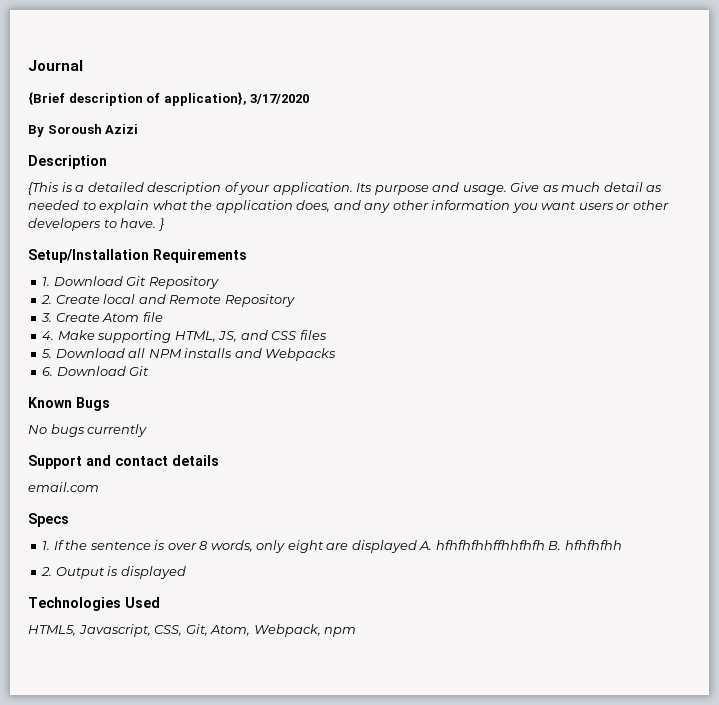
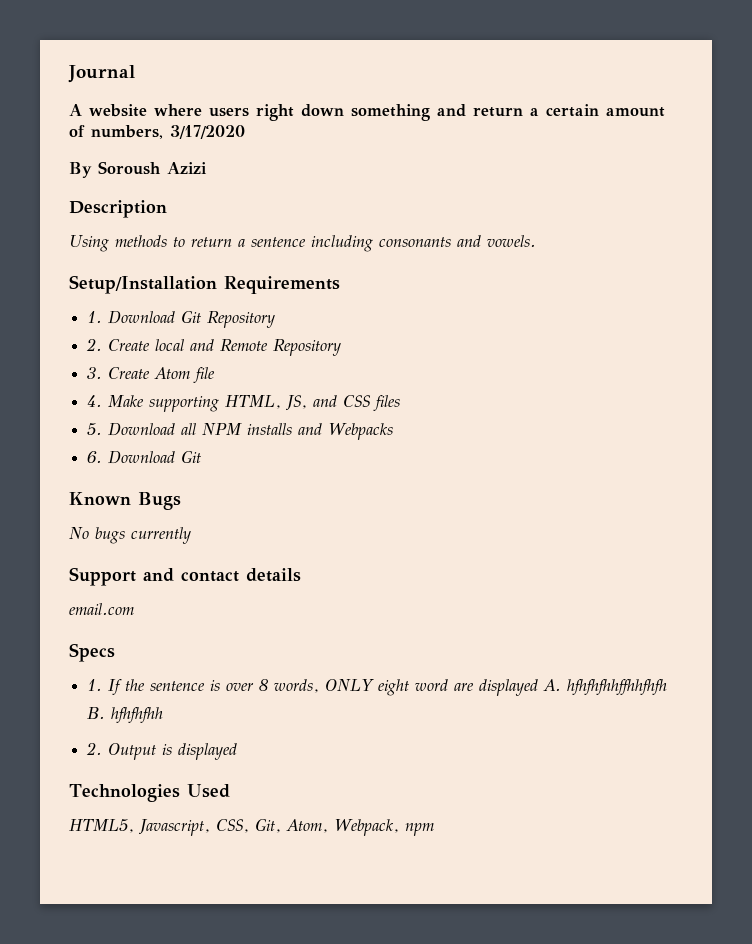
[28,92,247,106] {Brief description of application}, -> [69,104,665,121] [69,125,163,139] A website where users right down something and return a certain amount of numbers,
[28,182,663,195] [28,200,669,213] [28,218,164,231] {This is a detailed description of your application. Its purpose and usage. Give as much detail as needed to explain what the application does, and any other information you want users or other developers to have. } -> [69,235,536,252] Using methods to return a sentence including consonants and vowels.
[256,540,324,553] only eight -> [325,679,449,696] ONLY eight word

